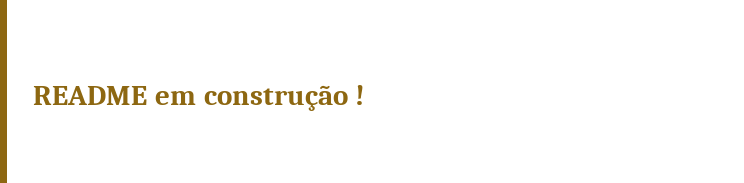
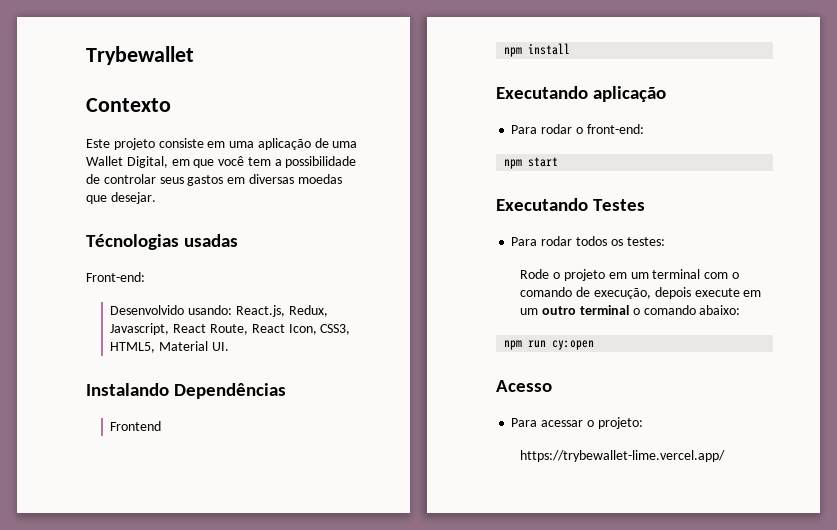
[33,85,366,111] README em construção ! -> [86,46,194,65] [86,98,171,112] [86,138,358,150] [86,156,357,168] [86,174,342,186] [86,192,156,204] [86,234,239,250] [86,272,145,282] [110,305,328,317] [110,323,351,335] [110,341,229,353] [86,383,287,399] [110,421,162,431] [504,43,571,57] [496,86,667,102] [511,124,644,134] [504,157,559,169] [496,198,646,211] [511,236,665,246] [520,269,739,281] [520,287,762,299] [520,305,741,315] [504,340,595,350] [496,380,552,392] [511,417,643,429] [520,450,726,462] Trybewallet // Contexto // Este projeto consiste em uma aplicação de uma Wallet Digital, em que você tem a possibilidade de controlar seus gastos em diversas moedas que desejar. // Técnologias usadas // Front-end: // Desenvolvido usando: React.js, Redux, Javascript, React Route, React Icon, CSS3, HTML5, Material UI. // Instalando Dependências // Frontend // npm install // Executando aplicação // Para rodar o front-end: // npm start // Executando Testes // Para rodar todos os testes: // Rode o projeto em um terminal com o comando de execução, depois execute em um outro terminal o comando abaixo: // npm run cy:open // Acesso // Para acessar o projeto: // https://trybewallet-lime.vercel.app/

